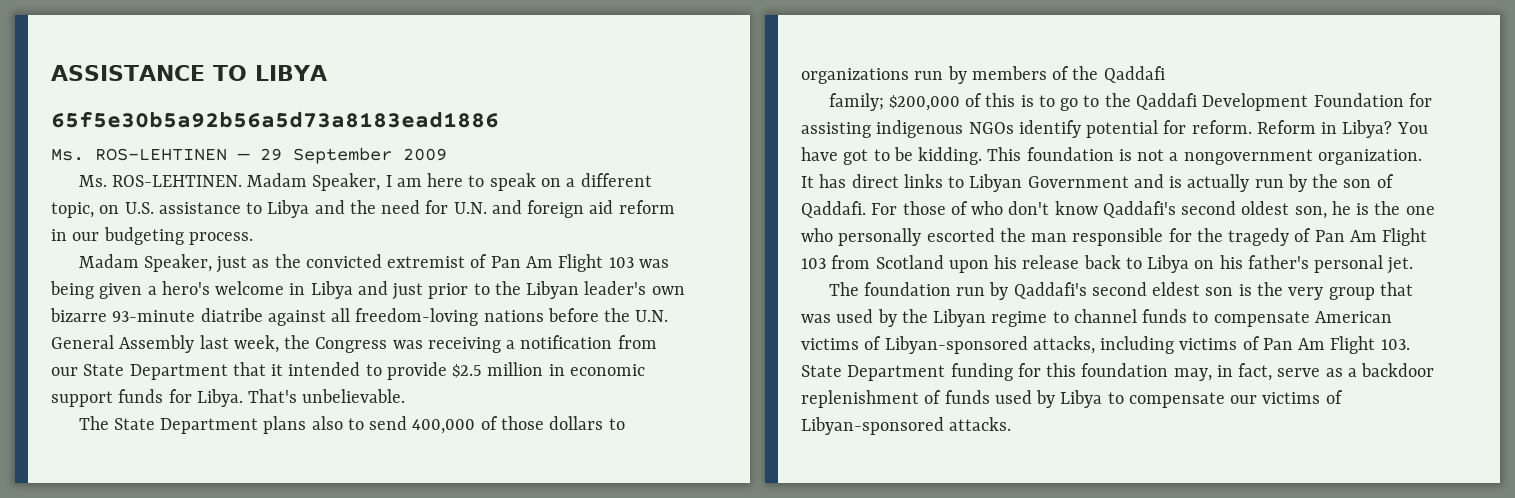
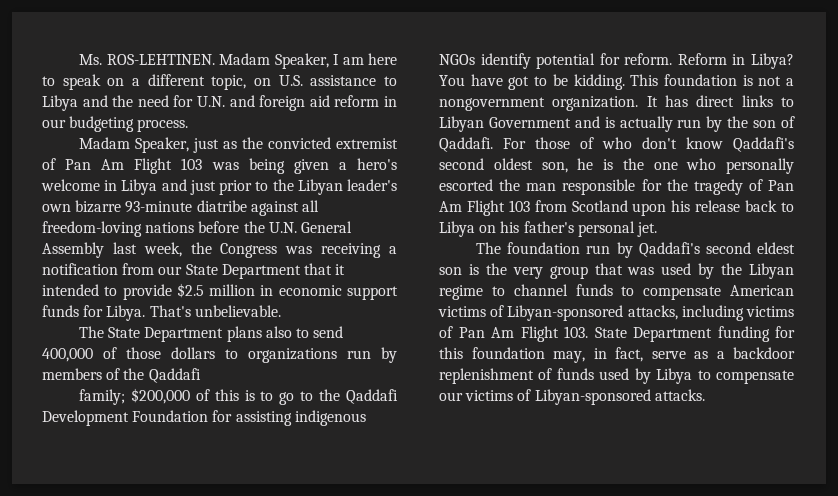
[51,65,327,81] [51,111,499,128] [51,147,447,164] ASSISTANCE TO LIBYA // 65f5e30b5a92b56a5d73a8183ead1886 // Ms. ROS-LEHTINEN — 29 September 2009 // -> (79, 59) none

